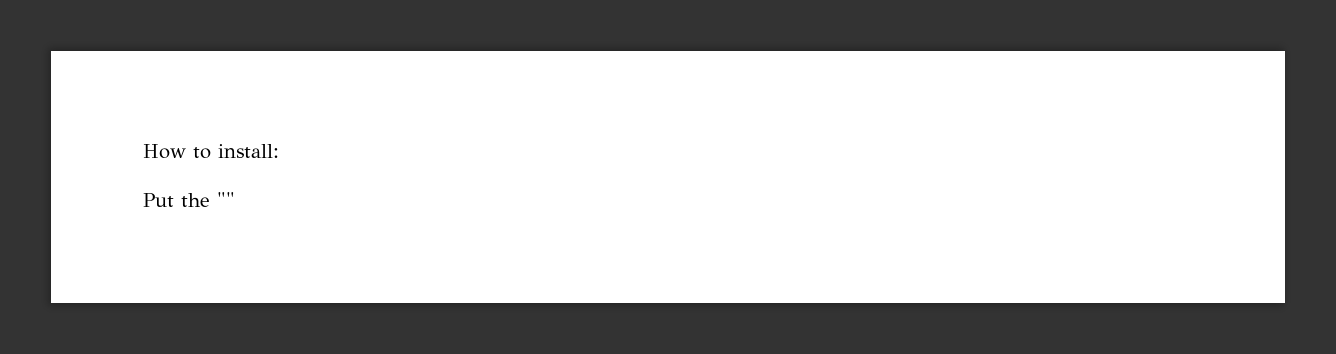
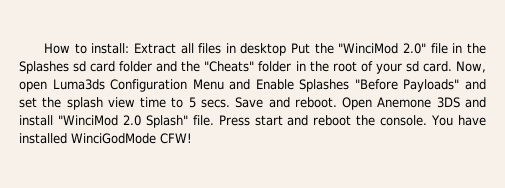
[143,192,235,207] // Put the "" -> [133,43,487,56] [19,61,486,74] [19,79,486,92] [19,97,486,110] [19,115,486,128] [19,133,192,144] Extract all files in desktop Put the "WinciMod 2.0" file in the Splashes sd card folder and the "Cheats" folder in the root of your sd card. Now, open Luma3ds Configuration Menu and Enable Splashes "Before Payloads" and set the splash view time to 5 secs. Save and reboot. Open Anemone 3DS and install "WinciMod 2.0 Splash" file. Press start and reboot the console. You have installed WinciGodMode CFW!

